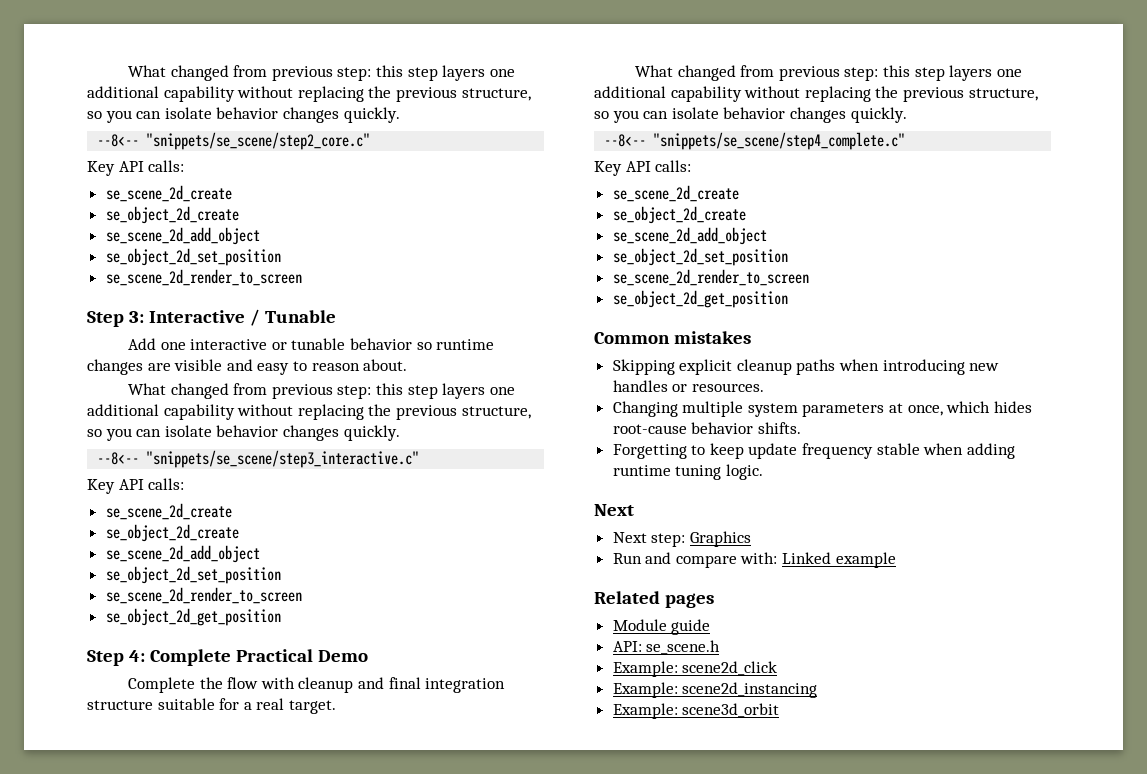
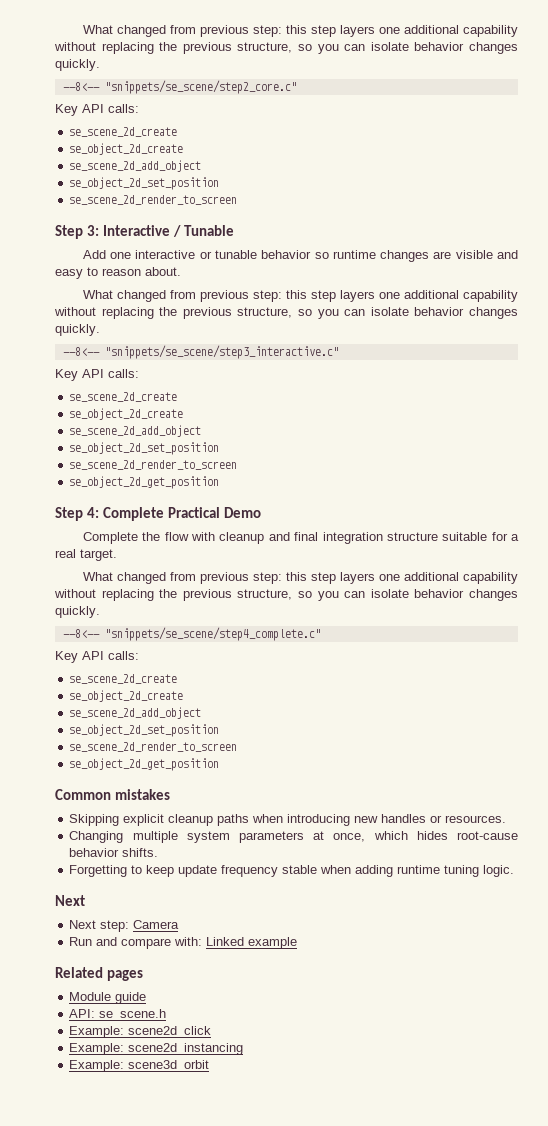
[689,531,751,547] Graphics -> [133,920,180,929] Camera

